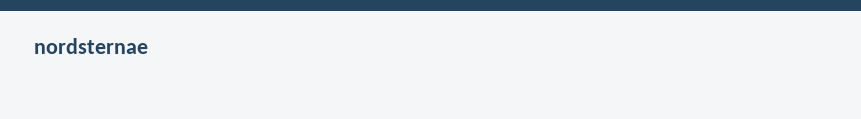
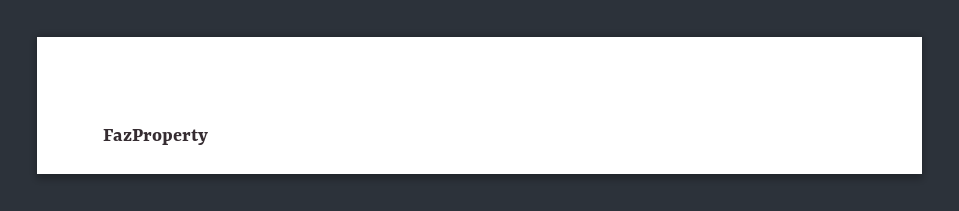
[34,38,148,54] nordsternae -> [103,129,208,145] FazProperty

